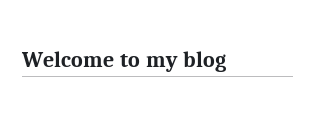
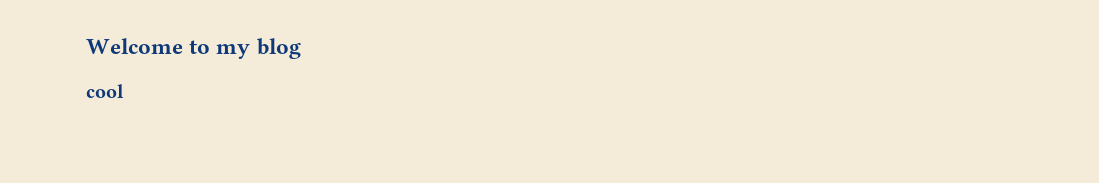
(226, 61) none -> [86,84,124,98] // cool

